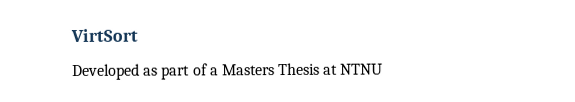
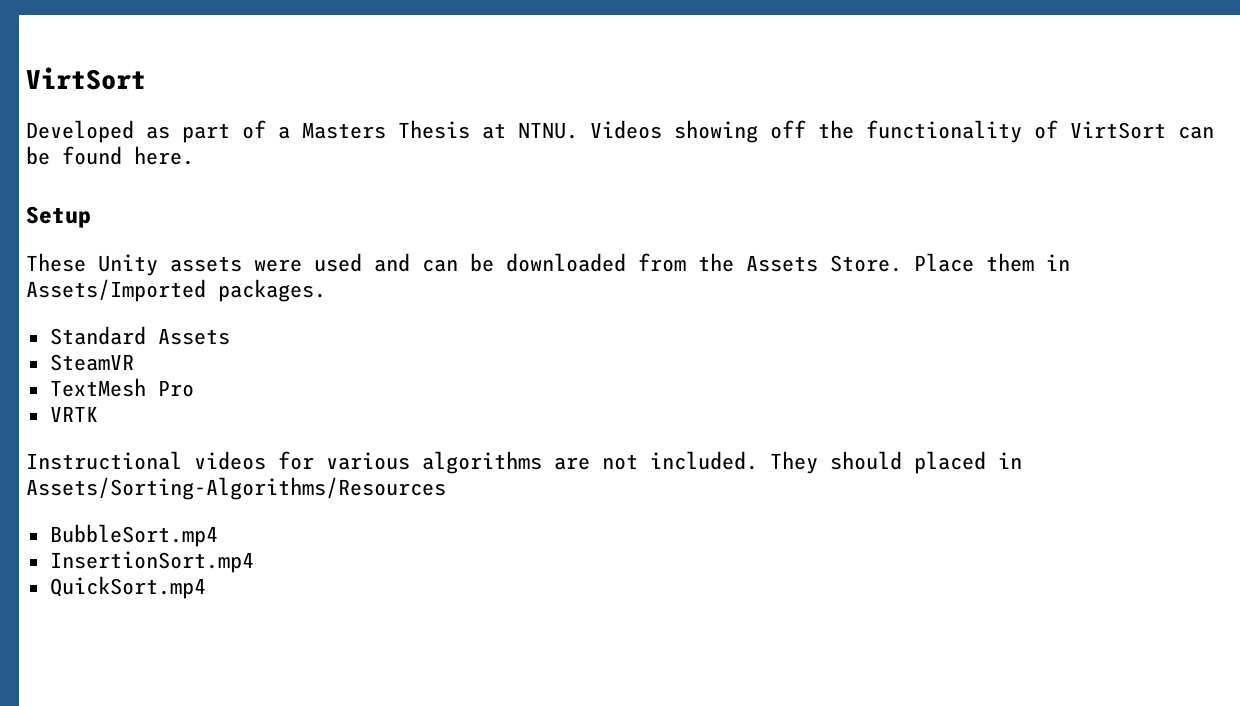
[340,63,384,75] NTNU -> [518,120,1214,143] [26,146,194,165] [26,206,91,228] [26,253,1070,276] [26,279,326,302] [49,326,230,345] [49,354,134,371] [49,378,194,397] [49,406,98,422] [26,451,1022,474] [26,477,446,500] [49,524,218,547] [49,551,254,573] [49,576,206,599] NTNU. Videos showing off the functionality of VirtSort can be found here. // Setup // These Unity assets were used and can be downloaded from the Assets Store. Place them in Assets/Imported packages. // Standard Assets // SteamVR // TextMesh Pro // VRTK // Instructional videos for various algorithms are not included. They should placed in Assets/Sorting-Algorithms/Resources // BubbleSort.mp4 // InsertionSort.mp4 // QuickSort.mp4

